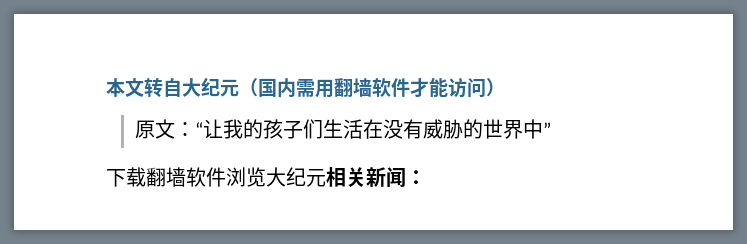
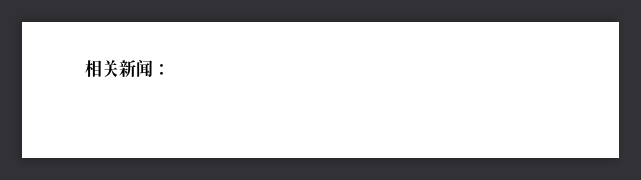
[106,77,505,98] [135,119,552,139] [106,167,326,187] 本文转自大纪元（国内需用翻墙软件才能访问） // 原文：“让我的孩子们生活在没有威胁的世界中” // 下载翻墙软件浏览大纪元 -> (85, 68) none

